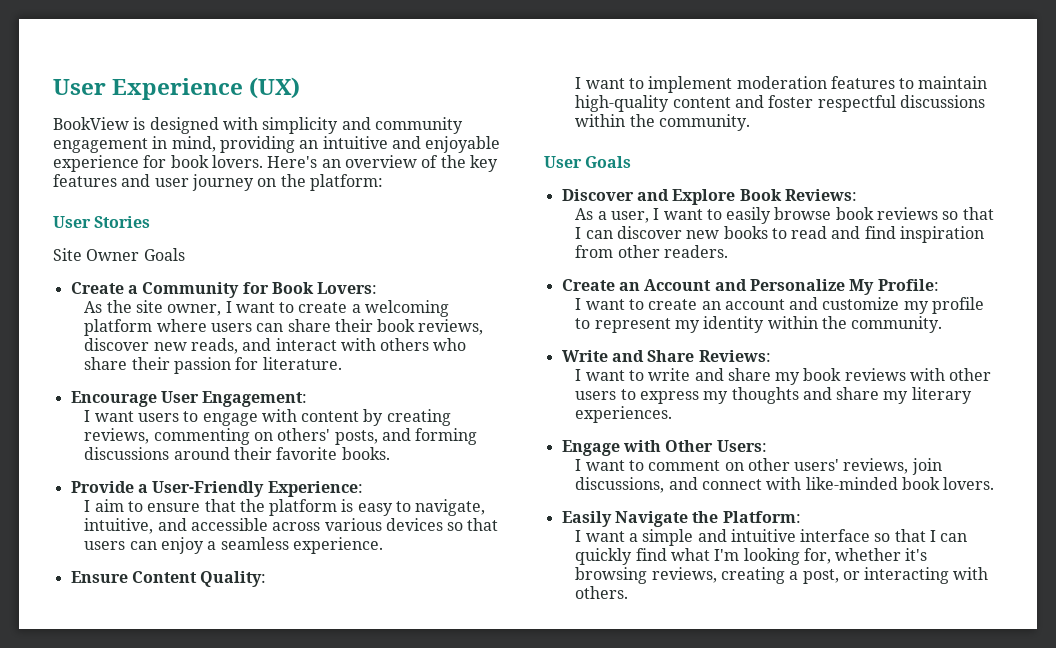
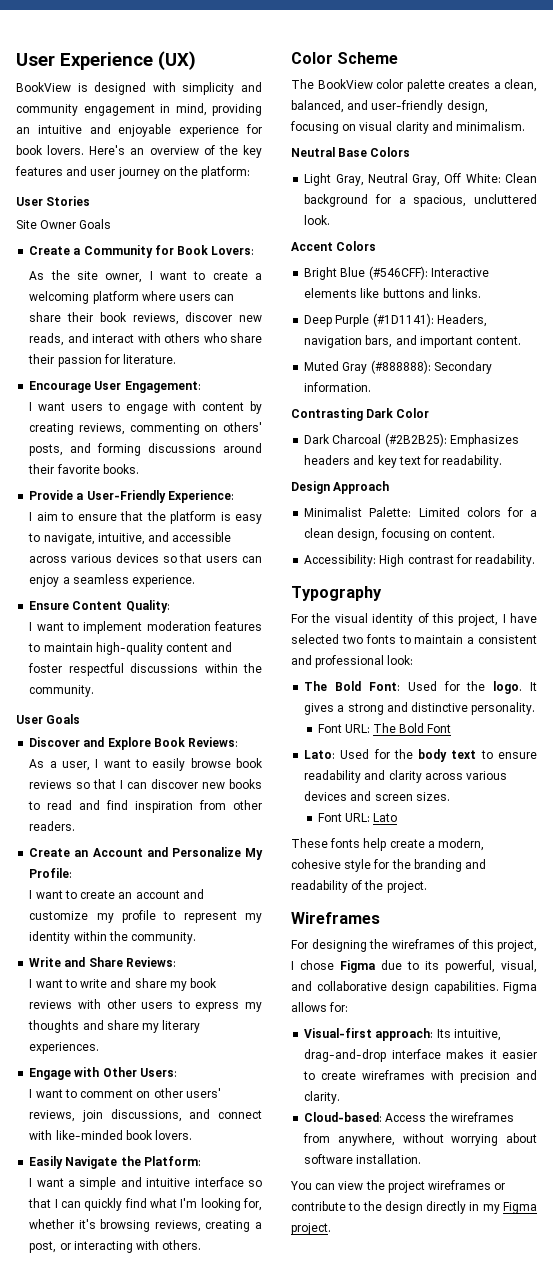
(629, 592) none -> [291,52,399,64] [291,79,537,92] [291,100,488,113] [290,121,526,134] [291,147,411,157] [304,173,537,186] [304,194,537,207] [304,215,331,225] [291,241,377,251] [304,266,489,280] [304,288,482,298] [304,313,487,327] [304,335,522,348] [304,360,492,374] [304,382,372,392] [291,408,430,421] [304,433,519,447] [304,455,503,468] [291,481,390,494] [304,507,537,517] [304,528,496,541] [304,554,536,567] [291,586,382,601] [291,613,537,626] [291,634,537,644] [291,655,414,668] [304,681,537,694] [304,702,536,715] [317,723,452,733] [304,749,537,762] [304,770,508,783] [304,791,450,801] [317,813,398,822] [291,838,485,851] [291,859,487,872] [291,880,427,893] [291,912,380,924] [291,939,537,952] [291,960,537,973] [291,981,537,994] [291,1002,349,1012] [304,1028,501,1041] [304,1049,537,1062] [303,1070,537,1083] [304,1091,341,1104] [304,1112,514,1122] [303,1133,537,1146] [304,1154,422,1164] [290,1180,506,1193] [291,1201,537,1214] [291,1223,331,1235] // Color Scheme // The BookView color palette creates a clean, balanced, and user-friendly design, focusing on visual clarity and minimalism. // Neutral Base Colors // Light Gray, Neutral Gray, Off White: Clean background for a spacious, uncluttered look. // Accent Colors // Bright Blue (#546CFF): Interactive elements like buttons and links. // Deep Purple (#1D1141): Headers, navigation bars, and important content. // Muted Gray (#888888): Secondary information. // Contrasting Dark Color // Dark Charcoal (#2B2B25): Emphasizes headers and key text for readability. // Design Approach // Minimalist Palette: Limited colors for a clean design, focusing on content. // Accessibility: High contrast for readability. // Typography // For the visual identity of this project, I have selected two fonts to maintain a consistent and professional look: // The Bold Font: Used for the logo. It gives a strong and distinctive personality. // Font URL: The Bold Font // Lato: Used for the body text to ensure readability and clarity across various devices and screen sizes. // Font URL: Lato // These fonts help create a modern, cohesive style for the branding and readability of the project. // Wireframes // For designing the wireframes of this project, I chose Figma due to its powerful, visual, and collaborative design capabilities. Figma allows for: // Visual-first approach: Its intuitive, drag-and-drop interface makes it easier to create wireframes with precision and clarity. // Cloud-based: Access the wireframes from anywhere, without worrying about software installation. // You can view the project wireframes or contribute to the design directly in my Figma project.

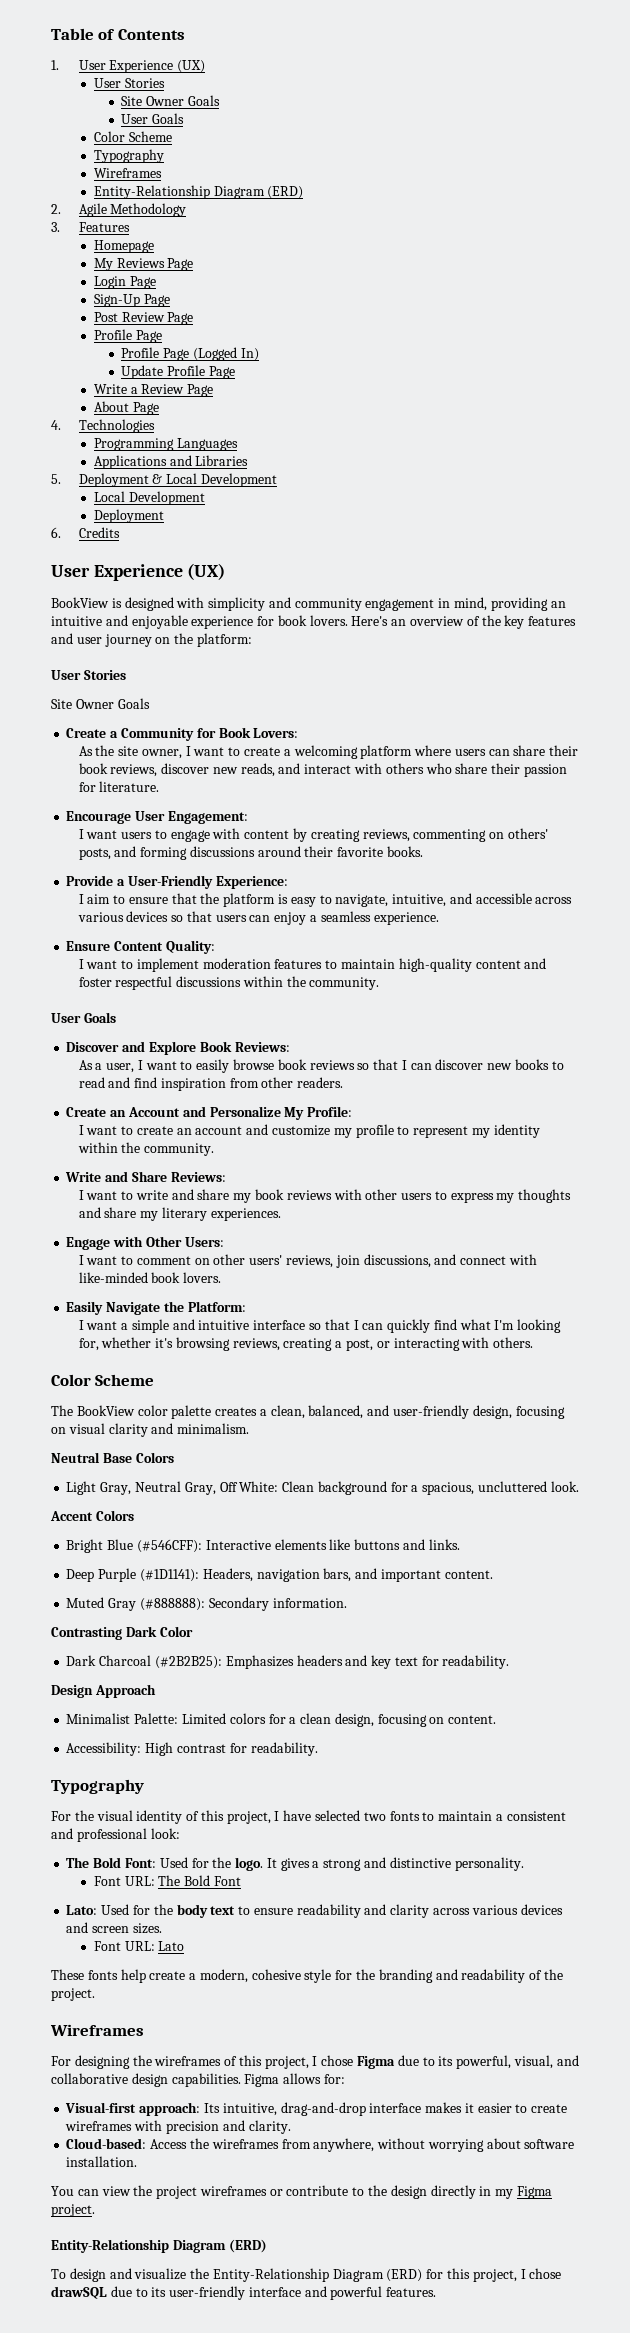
(16, 59) none -> [51,28,185,40] [51,60,206,73] [93,78,165,88] [121,95,220,106] [121,113,185,124] [93,131,172,142] [93,149,164,163] [93,168,162,178] [93,185,304,199] [51,203,187,217] [51,222,130,232] [93,240,154,253] [93,258,194,271] [93,276,156,289] [93,294,170,307] [93,312,194,325] [93,329,162,343] [121,347,259,361] [121,365,235,379] [93,384,214,397] [93,401,159,415] [51,419,155,433] [93,438,238,451] [93,455,249,469] [51,473,277,487] [93,491,205,505] [93,509,164,523] [51,527,120,538] Table of Contents // 1. User Experience (UX) // User Stories // Site Owner Goals // User Goals // Color Scheme // Typography // Wireframes // Entity-Relationship Diagram (ERD) // 2. Agile Methodology // 3. Features // Homepage // My Reviews Page // Login Page // Sign-Up Page // Post Review Page // Profile Page // Profile Page (Logged In) // Update Profile Page // Write a Review Page // About Page // 4. Technologies // Programming Languages // Applications and Libraries // 5. Deployment & Local Development // Local Development // Deployment // 6. Credits //
(331, 1229) none -> [51,2239,267,2253] [51,2268,562,2282] [51,2286,437,2300] // Entity-Relationship Diagram (ERD) // To design and visualize the Entity-Relationship Diagram (ERD) for this project, I chose drawSQL due to its user-friendly interface and powerful features.

